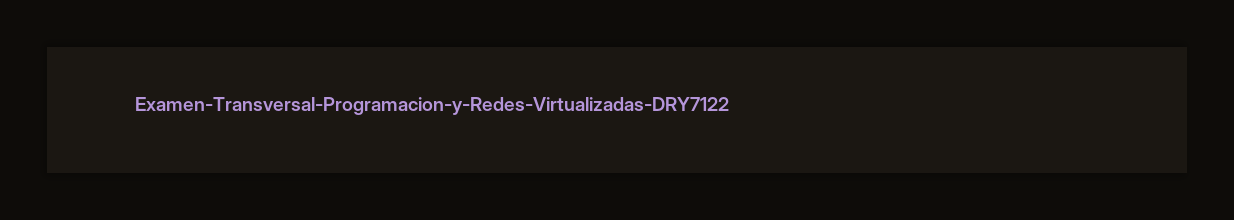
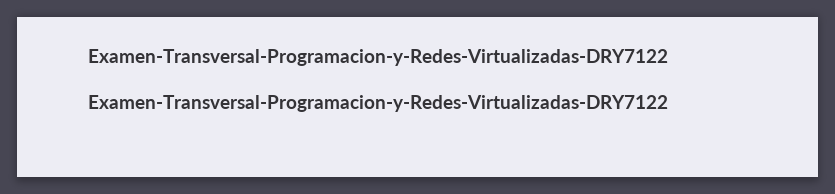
[135,97,729,115] Examen-Transversal-Programacion-y-Redes-Virtualizadas-DRY7122 -> [88,49,668,66] [88,95,668,112] Examen-Transversal-Programacion-y-Redes-Virtualizadas-DRY7122 // Examen-Transversal-Programacion-y-Redes-Virtualizadas-DRY7122

